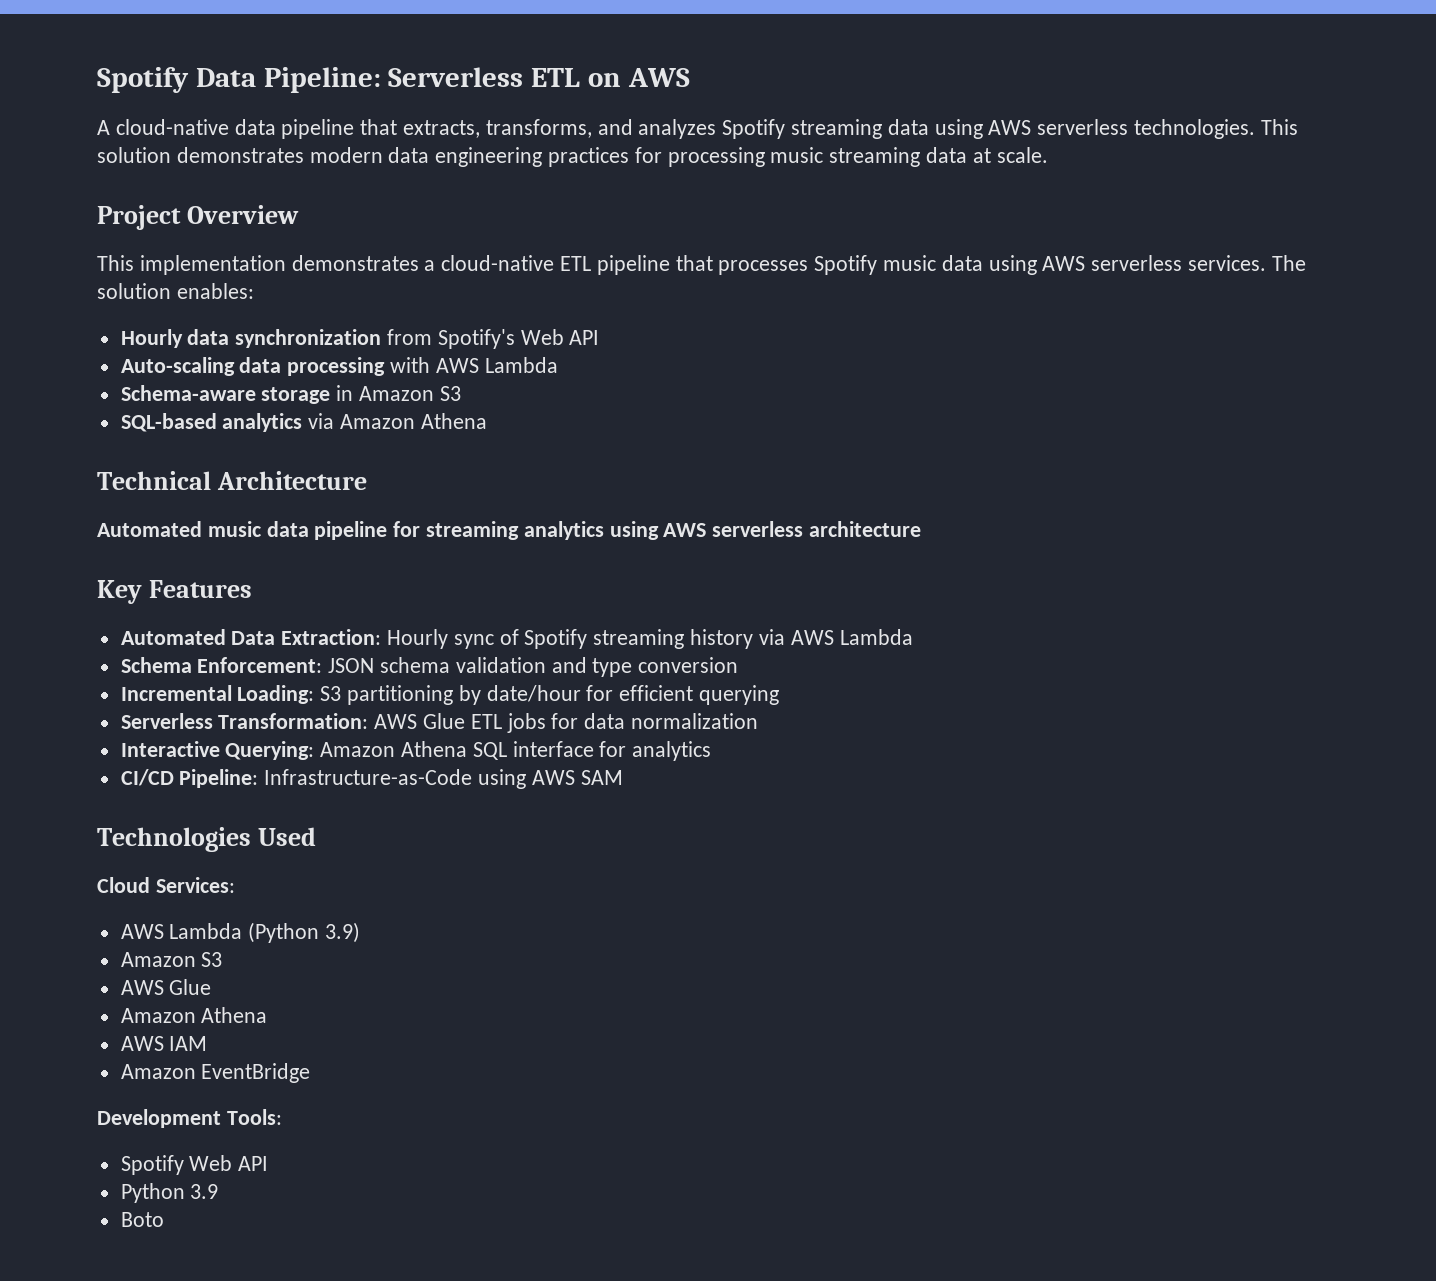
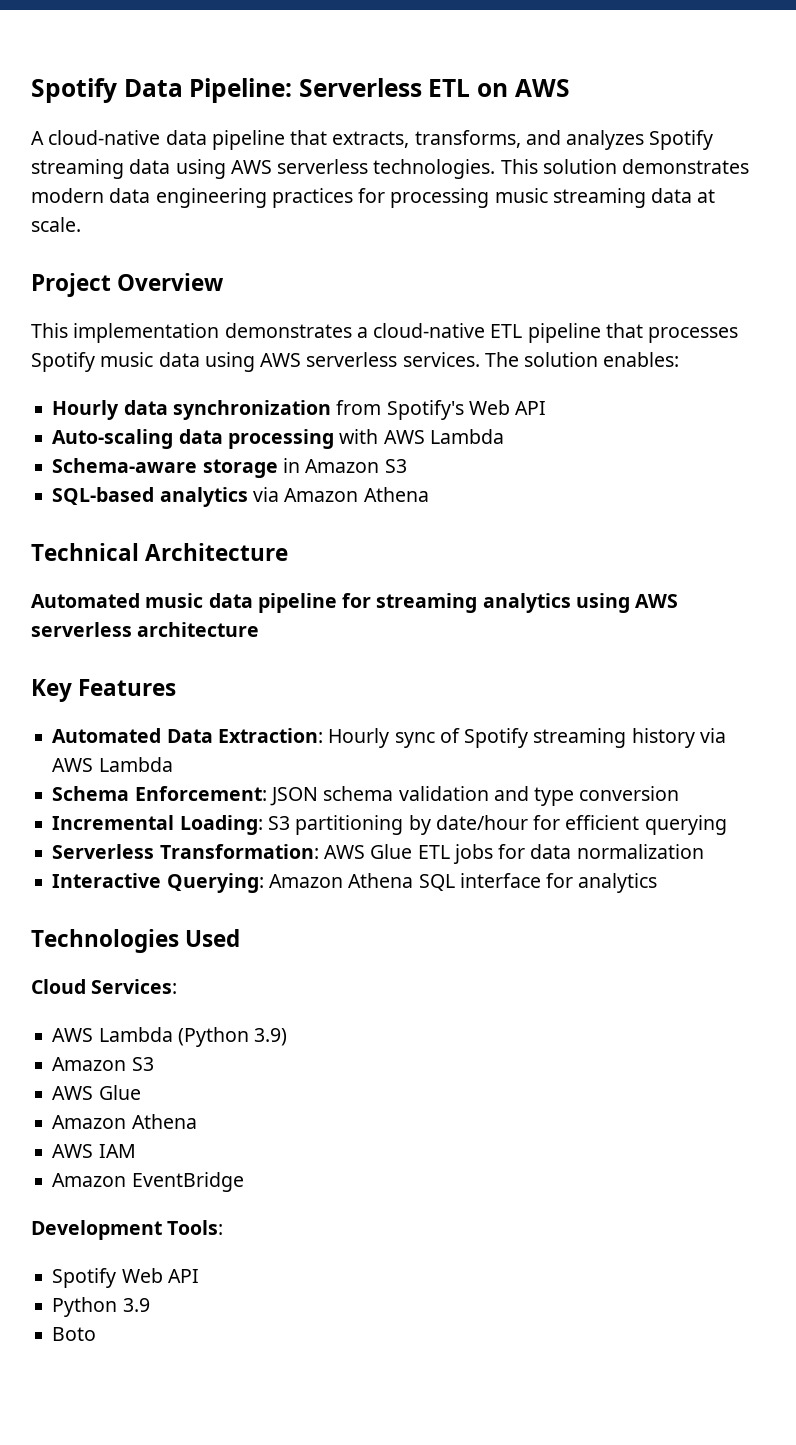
[120,769,623,789] // CI/CD Pipeline: Infrastructure-as-Code using AWS SAM -> (658, 883) none

